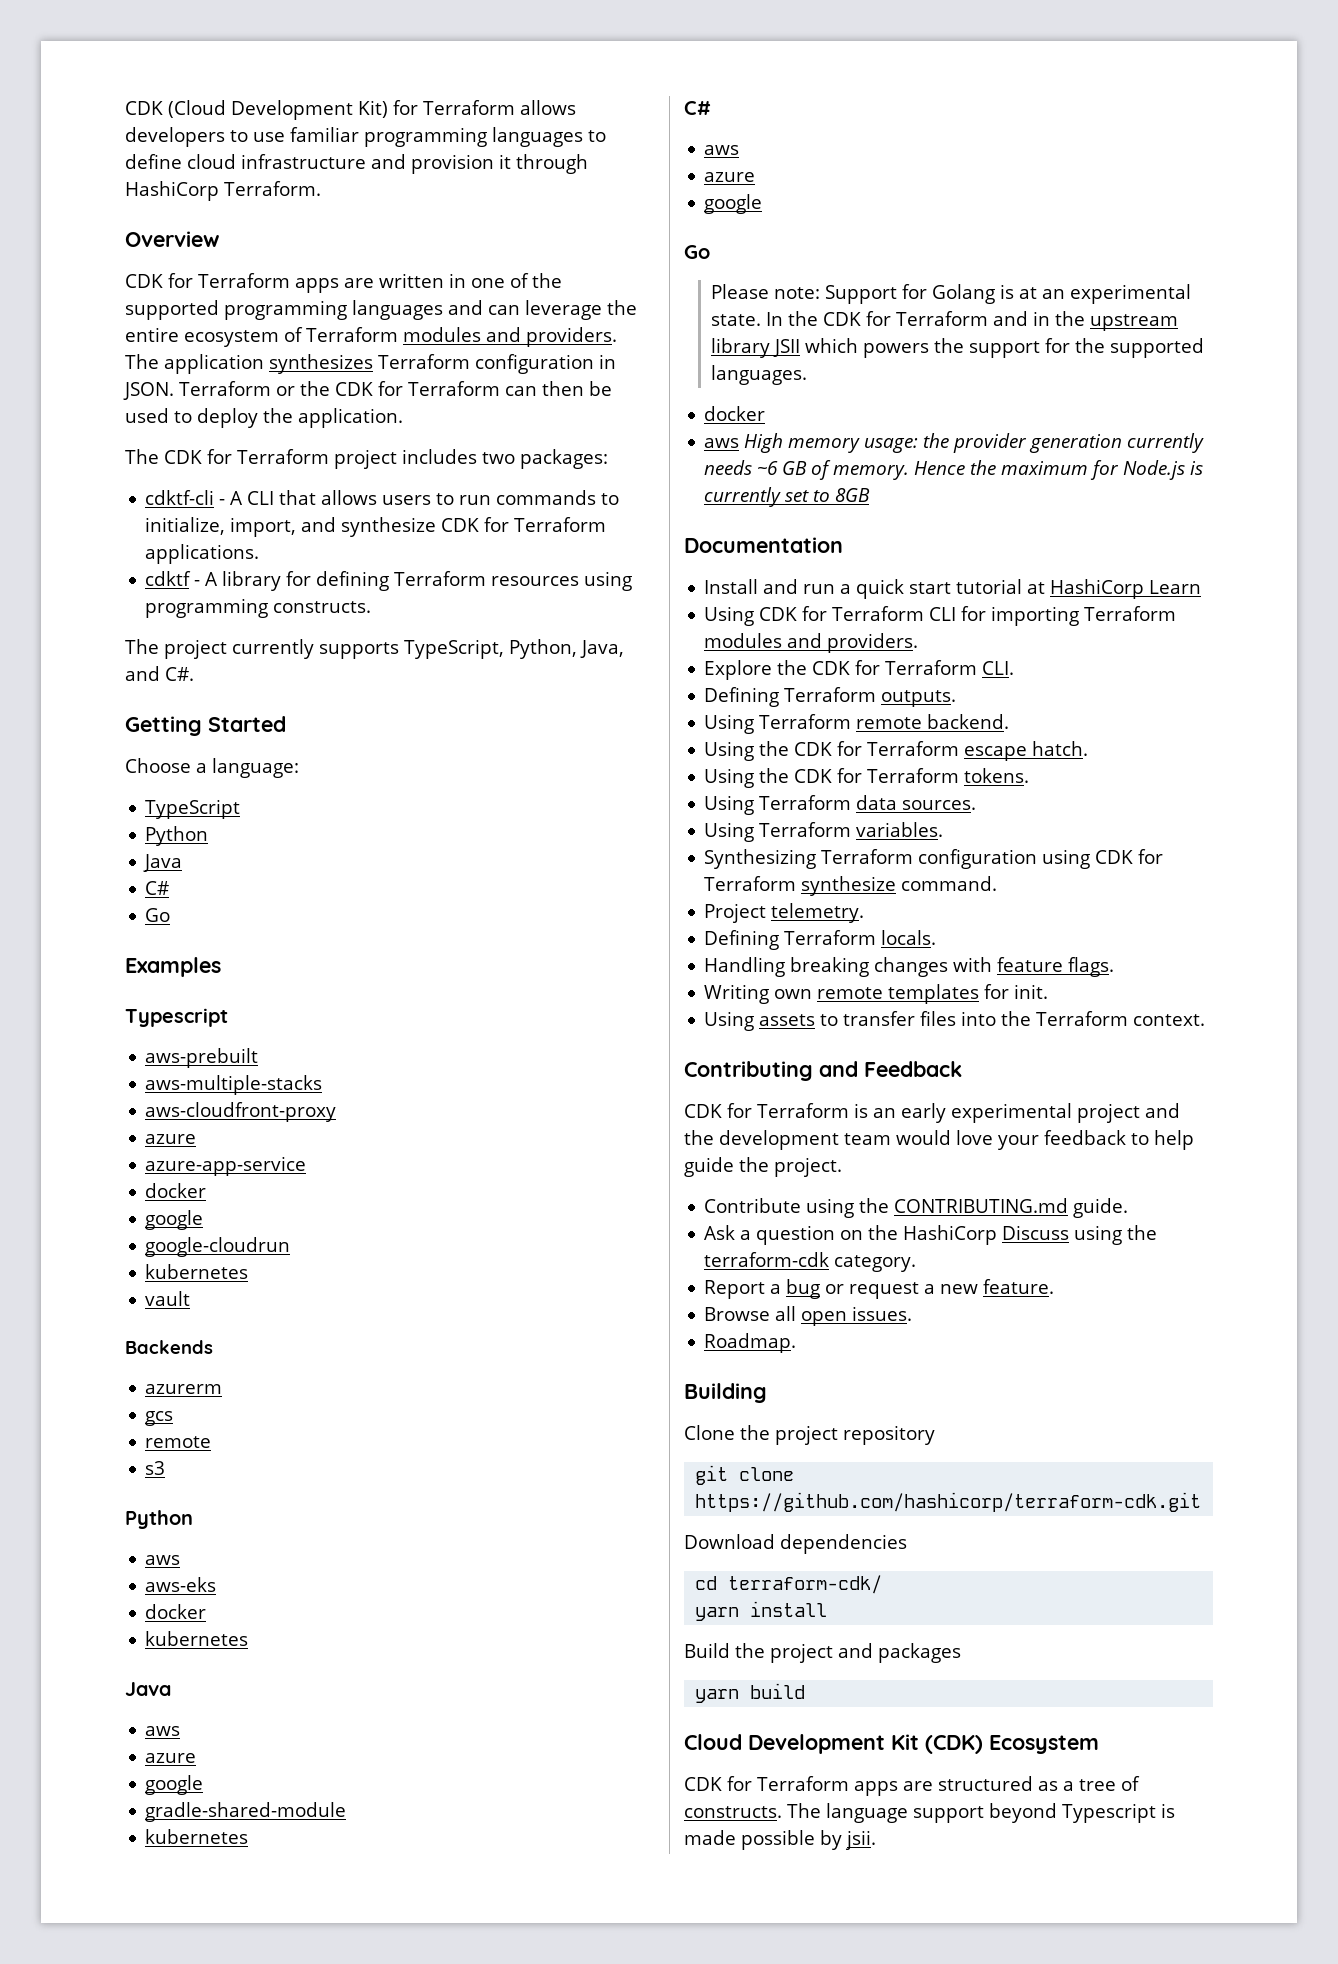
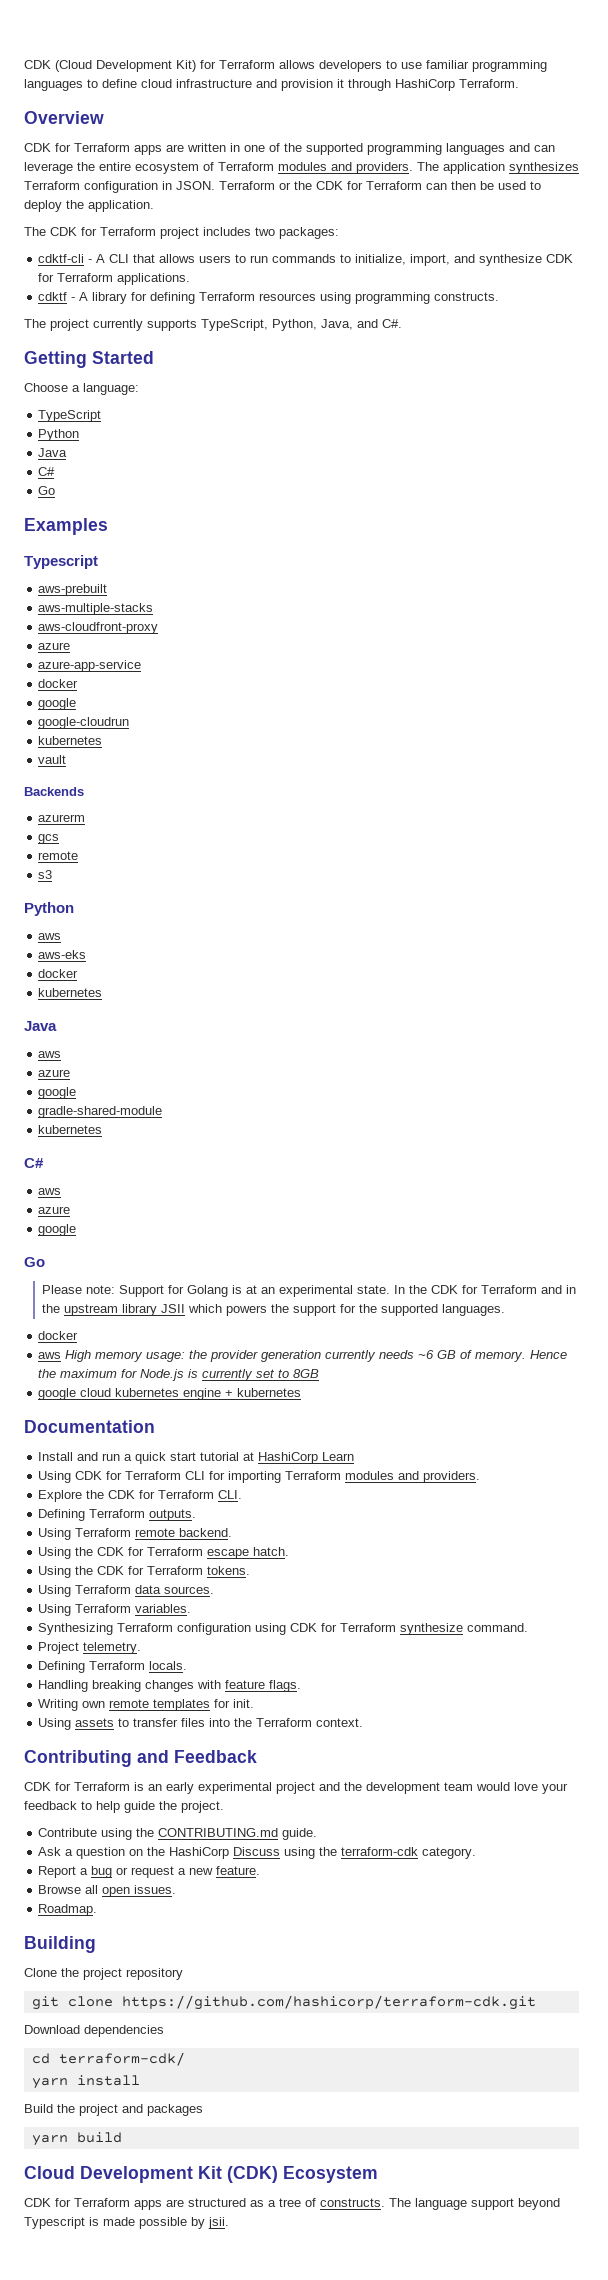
(871, 495) none -> [38,1388,302,1400] // google cloud kubernetes engine + kubernetes

